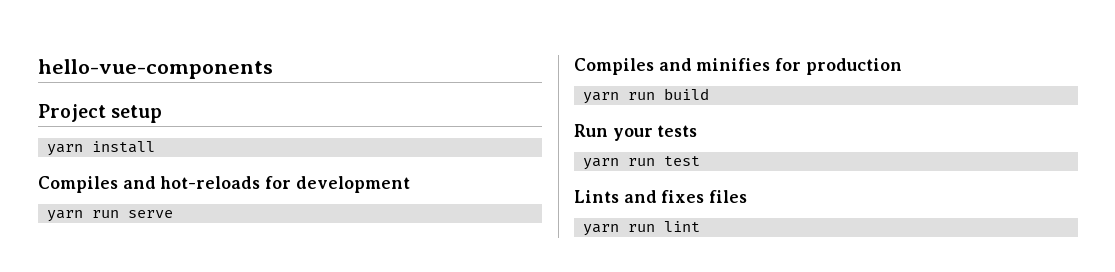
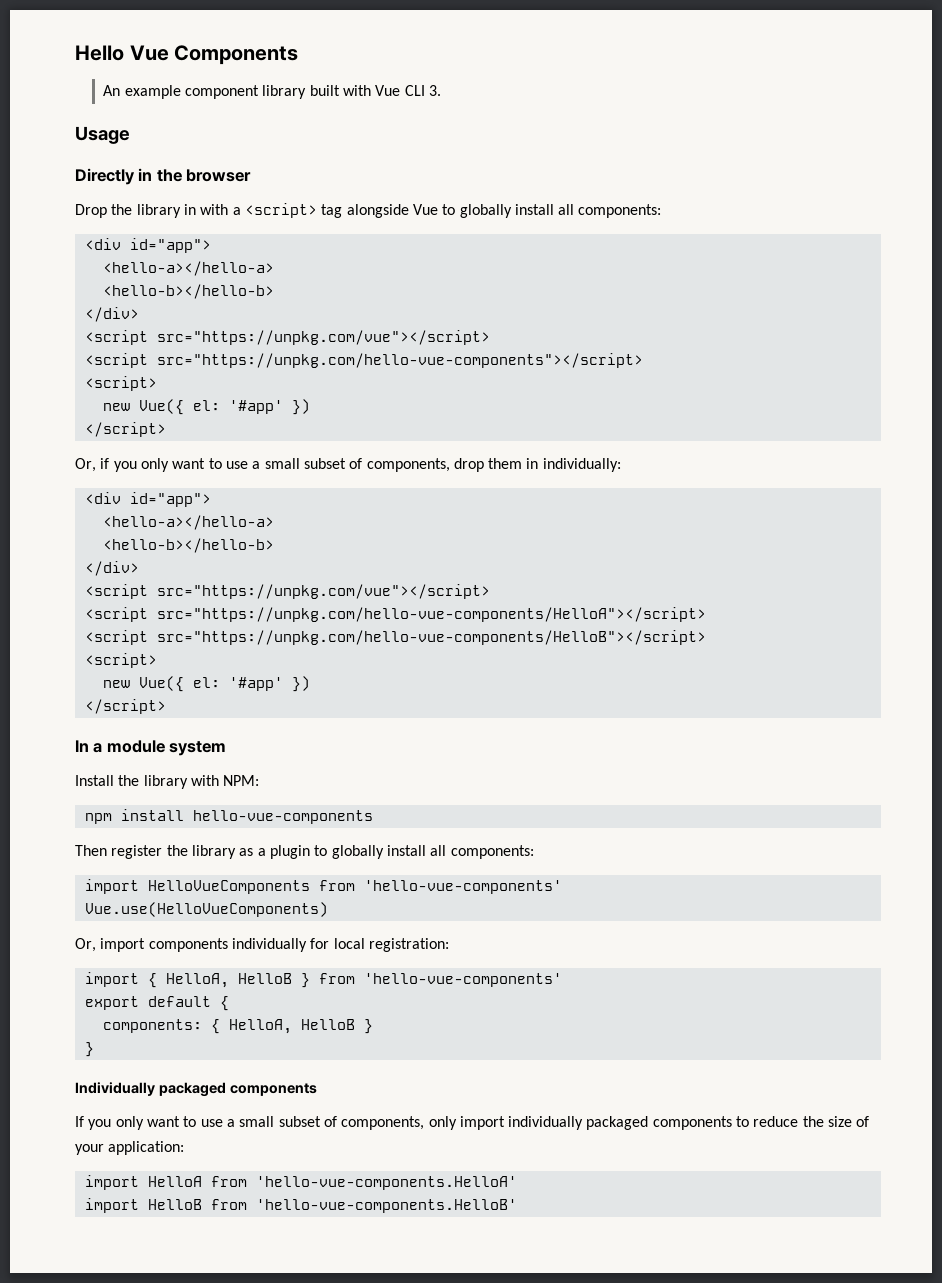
[38,59,273,79] [38,104,163,123] [47,141,155,156] [38,176,410,193] [47,210,173,222] [574,58,902,75] [583,88,709,104] [574,124,698,141] [583,156,700,170] [574,190,748,203] [583,221,700,236] hello-vue-components // Project setup // yarn install // Compiles and hot-reloads for development // yarn run serve // Compiles and minifies for production // yarn run build // Run your tests // yarn run test // Lints and fixes files // yarn run lint -> [75,45,299,65] [103,85,441,99] [75,126,130,144] [75,168,252,185] [75,203,662,218] [84,238,211,253] [102,261,274,276] [102,284,274,299] [84,307,139,322] [84,330,490,345] [84,353,643,368] [84,376,157,391] [102,399,310,415] [84,422,166,437] [75,458,621,472] [84,492,211,507] [102,515,274,530] [102,538,274,553] [84,561,139,576] [84,584,490,599] [84,607,706,622] [84,630,706,645] [84,653,157,668] [102,676,310,692] [84,699,166,714] [75,740,227,756] [75,775,260,789] [84,809,373,824] [75,845,534,859] [84,879,562,894] [84,902,328,917] [75,938,449,952] [84,972,562,988] [84,996,229,1011] [102,1019,373,1034] [84,1042,94,1057] [75,1082,317,1097] [75,1116,870,1130] [75,1141,185,1155] [84,1175,517,1190] [84,1198,517,1213] Hello Vue Components // An example component library built with Vue CLI 3. // Usage // Directly in the browser // Drop the library in with a <script> tag alongside Vue to globally install all components: // <div id="app"> // <hello-a></hello-a> // <hello-b></hello-b> // </div> // <script src="https://unpkg.com/vue"></script> // <script src="https://unpkg.com/hello-vue-components"></script> // <script> // new Vue({ el: '#app' }) // </script> // Or, if you only want to use a small subset of components, drop them in individually: // <div id="app"> // <hello-a></hello-a> // <hello-b></hello-b> // </div> // <script src="https://unpkg.com/vue"></script> // <script src="https://unpkg.com/hello-vue-components/HelloA"></script> // <script src="https://unpkg.com/hello-vue-components/HelloB"></script> // <script> // new Vue({ el: '#app' }) // </script> // In a module system // Install the library with NPM: // npm install hello-vue-components // Then register the library as a plugin to globally install all components: // import HelloVueComponents from 'hello-vue-components' // Vue.use(HelloVueComponents) // Or, import components individually for local registration: // import { HelloA, HelloB } from 'hello-vue-components' // export default { // components: { HelloA, HelloB } // } // Individually packaged components // If you only want to use a small subset of components, only import individually packaged components to reduce the size of your application: // import HelloA from 'hello-vue-components.HelloA' // import HelloB from 'hello-vue-components.HelloB'

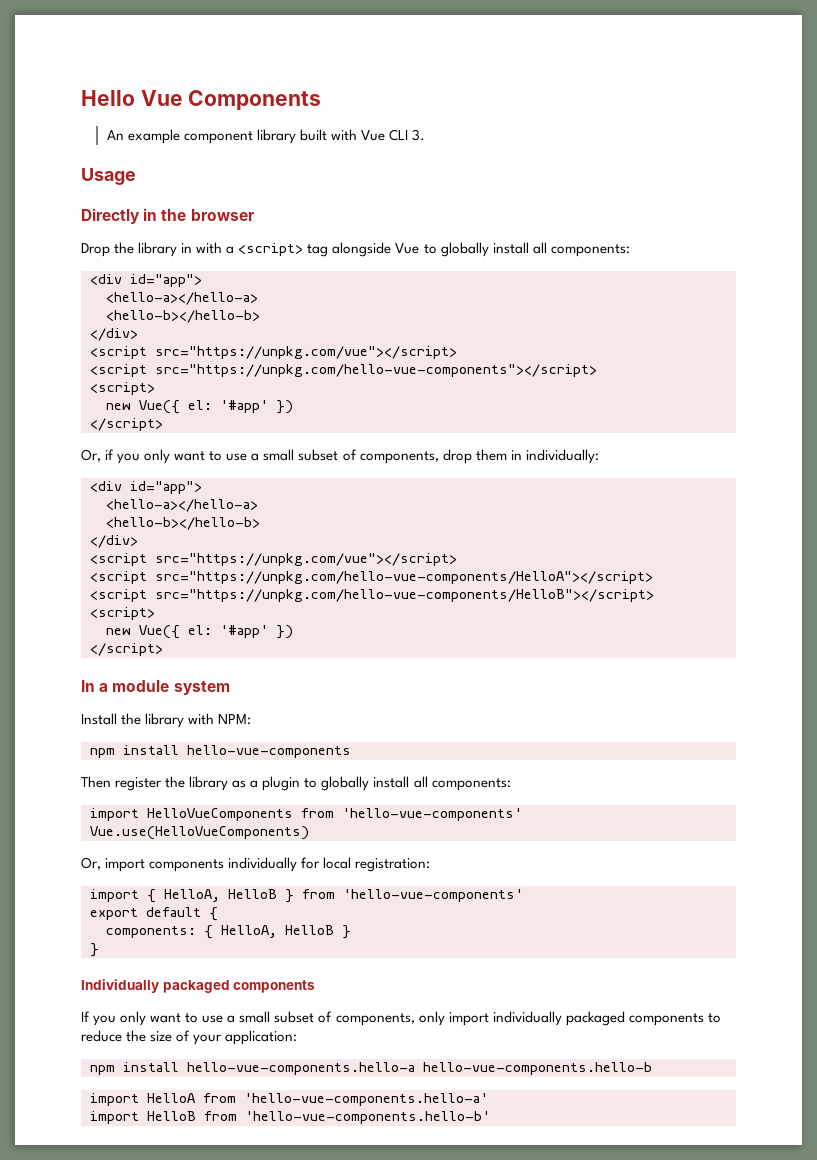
(185, 1148) none -> [90,1062,652,1075] // npm install hello-vue-components.hello-a hello-vue-components.hello-b
[255,1176,517,1190] 'hello-vue-components.HelloA' -> [244,1093,488,1106] 'hello-vue-components.hello-a'
[255,1199,517,1213] 'hello-vue-components.HelloB' -> [245,1111,490,1124] 'hello-vue-components.hello-b'

